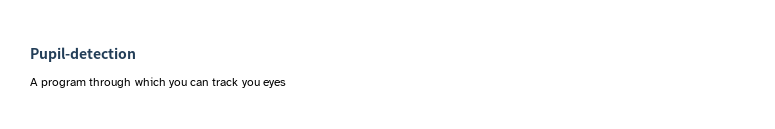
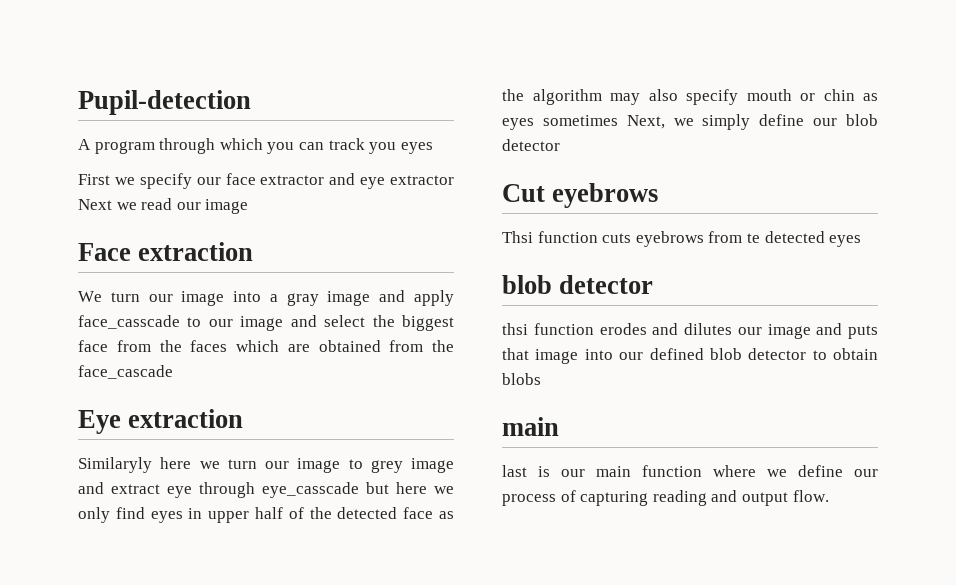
(286, 84) none -> [78,173,454,189] [78,198,249,214] [78,242,254,261] [78,290,454,306] [78,315,454,331] [78,340,454,352] [78,365,173,379] [78,409,244,434] [78,457,454,473] [78,482,454,498] [78,507,454,523] [502,89,878,105] [502,114,878,130] [502,139,560,151] [502,183,659,208] [502,231,862,247] [502,275,654,294] [502,323,878,339] [502,348,878,364] [502,373,541,385] [502,417,559,436] [502,465,878,477] [502,490,829,506] // First we specify our face extractor and eye extractor Next we read our image // Face extraction // We turn our image into a gray image and apply face_casscade to our image and select the biggest face from the faces which are obtained from the face_cascade // Eye extraction // Similaryly here we turn our image to grey image and extract eye through eye_casscade but here we only find eyes in upper half of the detected face as the algorithm may also specify mouth or chin as eyes sometimes Next, we simply define our blob detector // Cut eyebrows // Thsi function cuts eyebrows from te detected eyes // blob detector // thsi function erodes and dilutes our image and puts that image into our defined blob detector to obtain blobs // main // last is our main function where we define our process of capturing reading and output flow.

